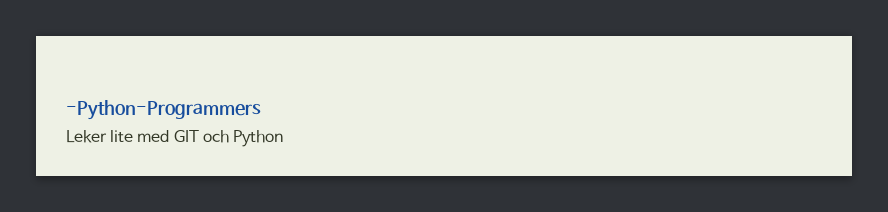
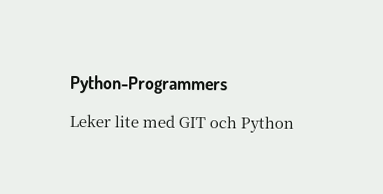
[66,100,261,120] -Python-Programmers -> [70,74,228,95] Python-Programmers

